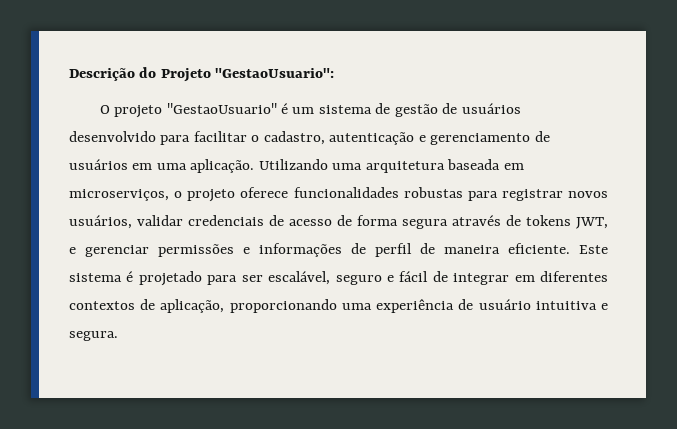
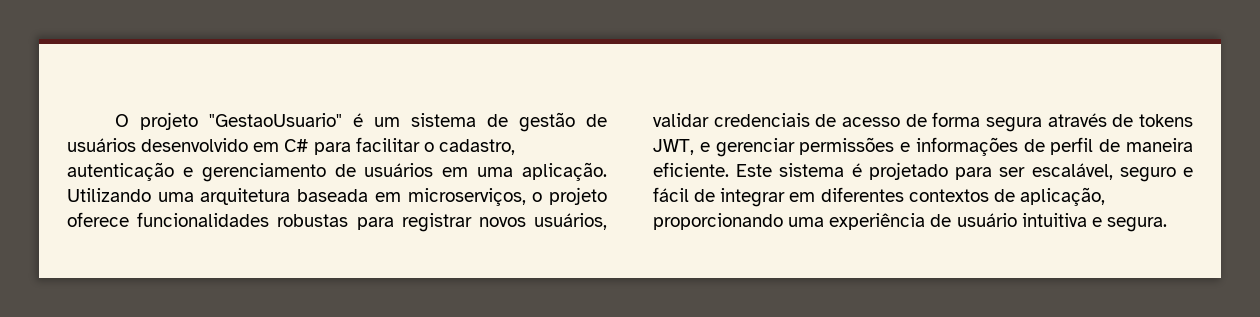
[69,67,335,82] Descrição do Projeto "GestaoUsuario": // -> (114, 120) none
(156, 136) none -> [253,139,309,152] em C#

